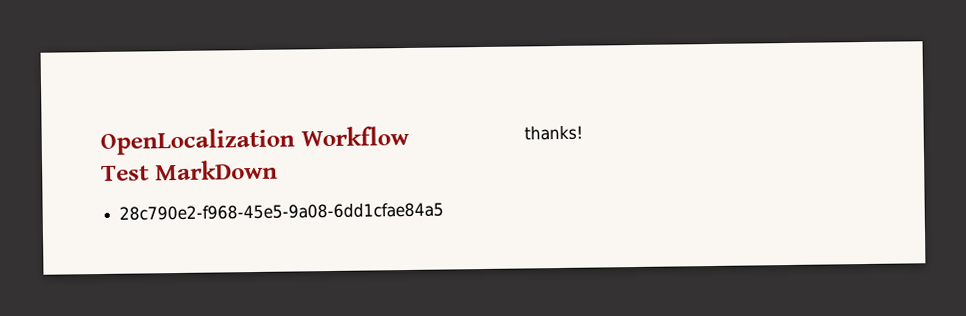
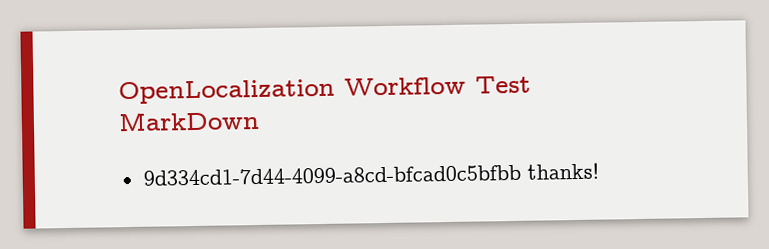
[119,202,445,221] 28c790e2-f968-45e5-9a08-6dd1cfae84a5 -> [142,164,521,186] 9d334cd1-7d44-4099-a8cd-bfcad0c5bfbb

